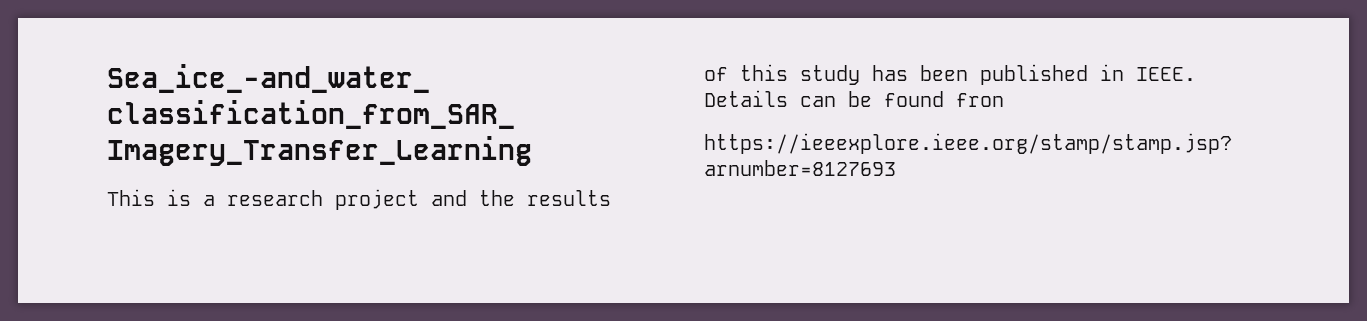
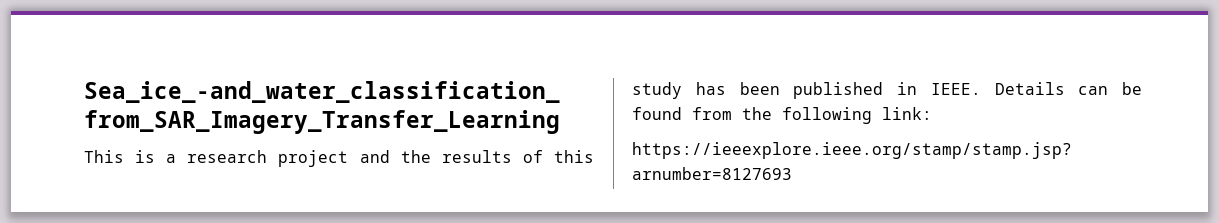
[956,93,1004,107] fron -> [692,107,932,124] from the following link:

